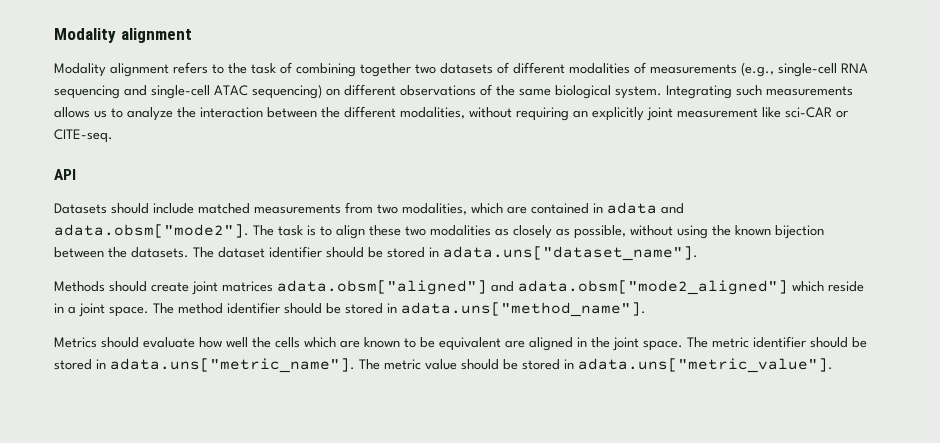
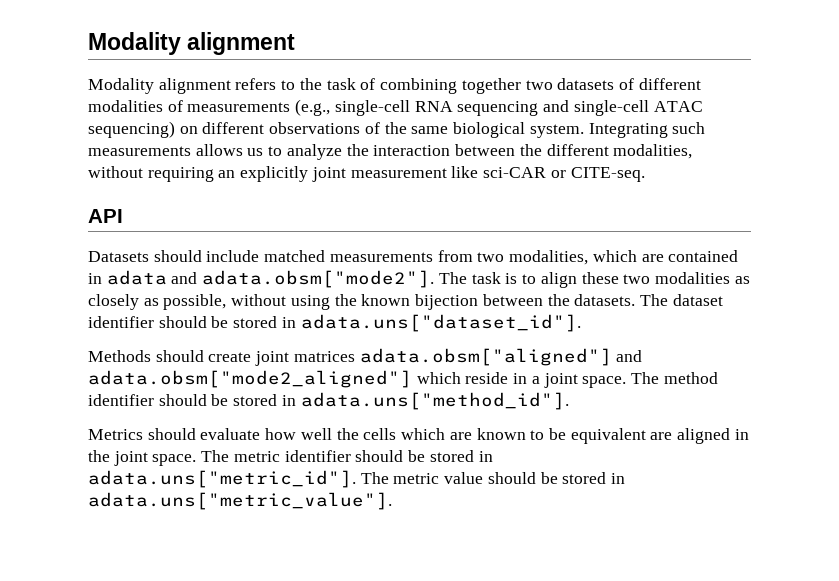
[443,246,698,261] adata.uns["dataset_name"]. -> [300,314,581,332] adata.uns["dataset_id"].
[401,302,646,317] adata.uns["method_name"]. -> [300,392,569,410] adata.uns["method_id"].
[110,358,355,373] adata.uns["metric_name"]. -> [88,470,356,488] adata.uns["metric_id"].

